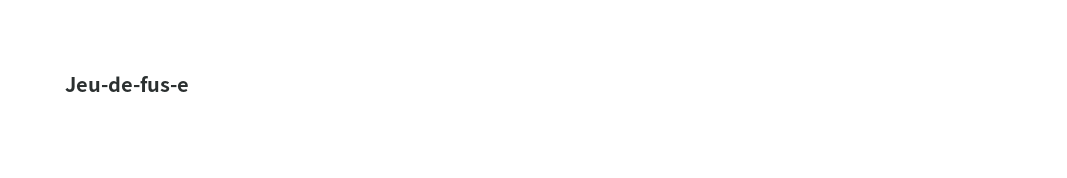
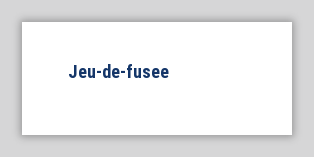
[65,76,189,92] Jeu-de-fus-e -> [68,64,169,78] Jeu-de-fusee

